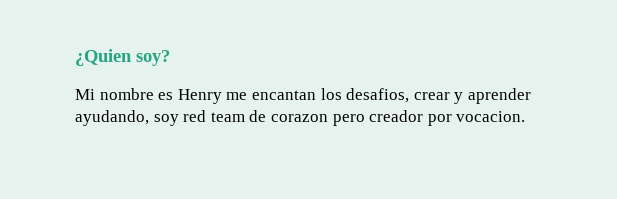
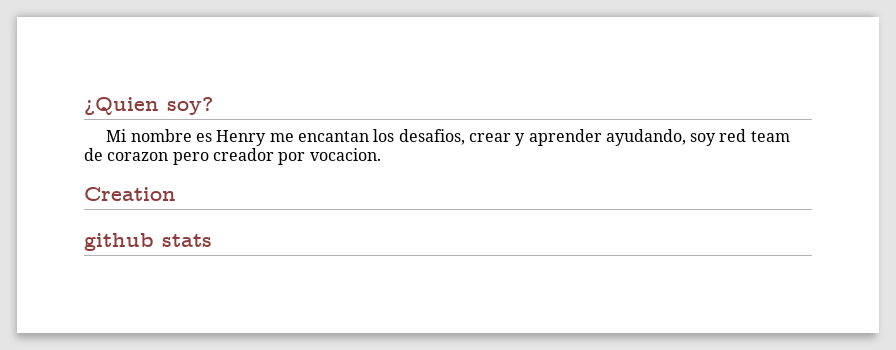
(526, 116) none -> [84,187,176,201] [84,233,212,251] // Creation // github stats

